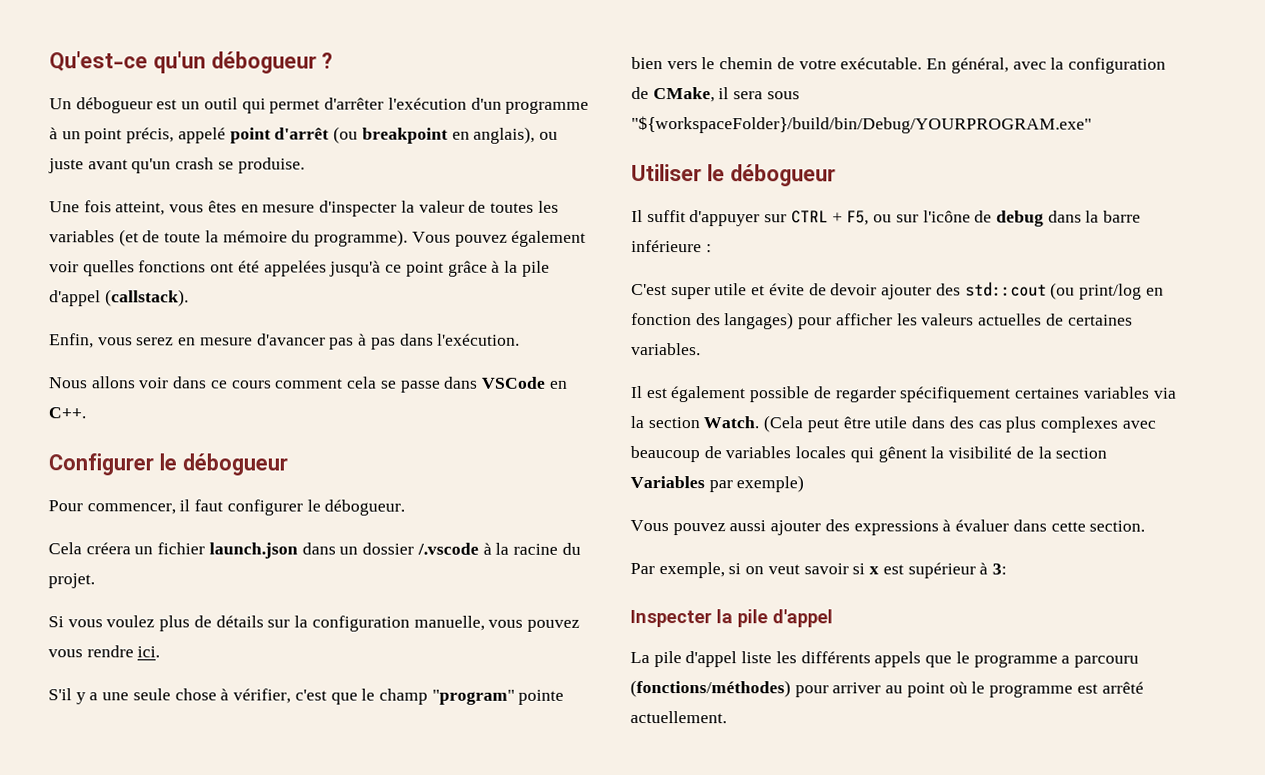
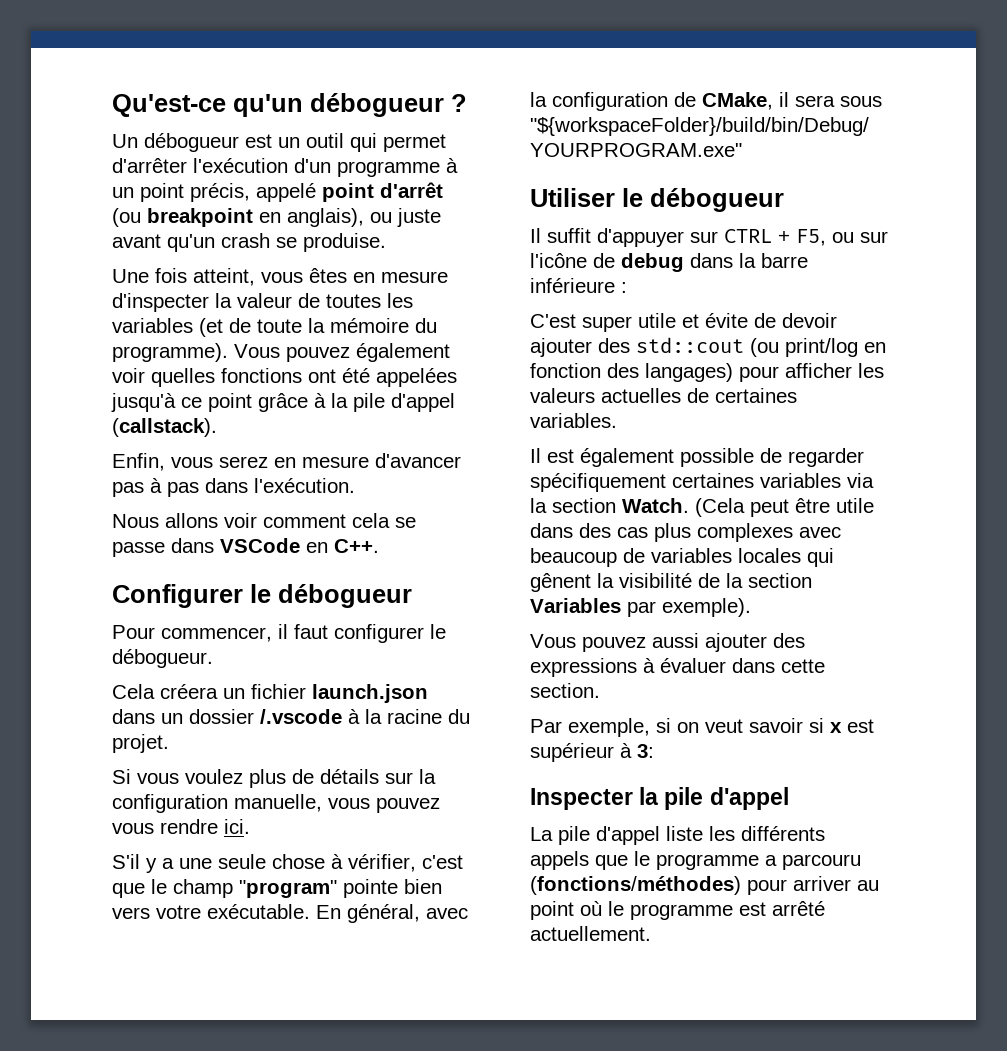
[172,376,272,389] dans ce cours -> (257, 520) none
[701,57,795,70] le chemin de -> (150, 913) none
[736,475,805,493] exemple) -> [662,598,751,617] exemple).

